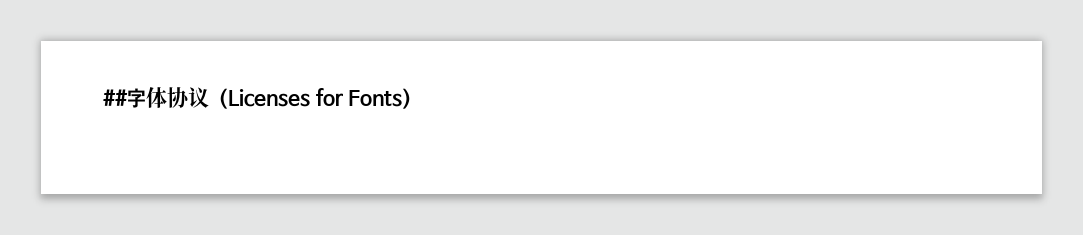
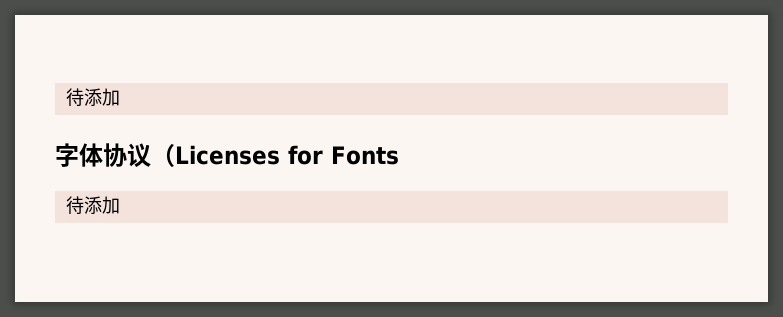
[103,89,128,106] ## -> [65,88,120,107] 待添加 //
[402,88,422,109] ） -> [65,196,120,215] // 待添加

